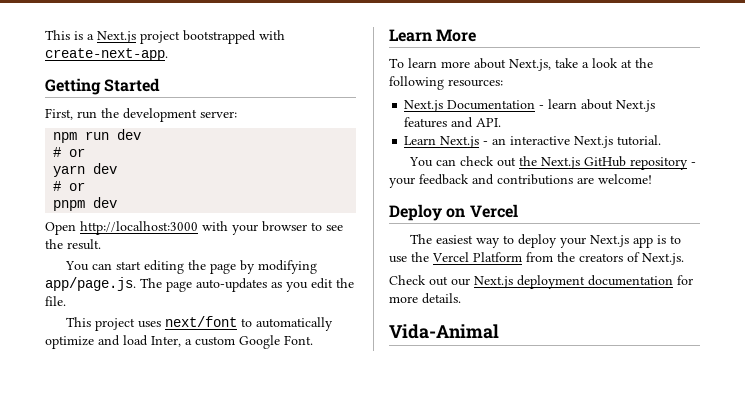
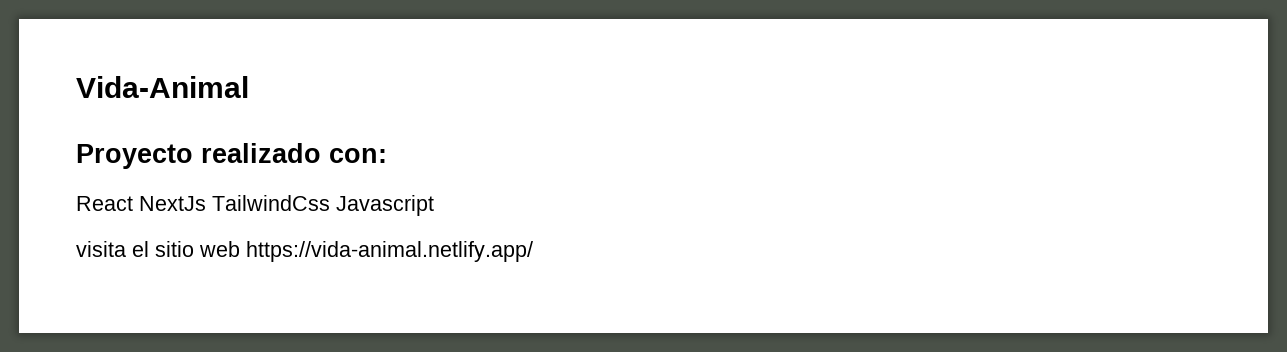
[45,30,285,44] [45,48,168,61] [45,78,161,95] [45,108,237,122] [53,129,142,143] [53,147,86,157] [53,163,118,177] [53,181,86,191] [53,197,118,211] [45,221,343,235] [45,239,101,250] [65,260,318,274] [45,277,354,292] [45,296,66,306] [66,316,334,331] [45,335,313,349] [389,29,477,42] [389,58,653,71] [389,76,503,90] [404,99,656,112] [404,117,502,128] [404,135,662,148] [409,156,697,170] [389,174,652,188] [389,204,518,221] [410,234,682,248] [389,252,684,265] [389,275,693,289] [389,293,461,304] [389,324,499,339] This is a Next.js project bootstrapped with create-next-app. // Getting Started // First, run the development server: // npm run dev // # or // yarn dev // # or // pnpm dev // Open http://localhost:3000 with your browser to see the result. // You can start editing the page by modifying app/page.js. The page auto-updates as you edit the file. // This project uses next/font to automatically optimize and load Inter, a custom Google Font. // Learn More // To learn more about Next.js, take a look at the following resources: // Next.js Documentation - learn about Next.js features and API. // Learn Next.js - an interactive Next.js tutorial. // You can check out the Next.js GitHub repository - your feedback and contributions are welcome! // Deploy on Vercel // The easiest way to deploy your Next.js app is to use the Vercel Platform from the creators of Next.js. // Check out our Next.js deployment documentation for more details. // Vida-Animal -> [76,76,249,98] [76,143,387,169] [76,195,434,216] [76,241,533,262] Vida-Animal // Proyecto realizado con: // React NextJs TailwindCss Javascript // visita el sitio web https://vida-animal.netlify.app/

